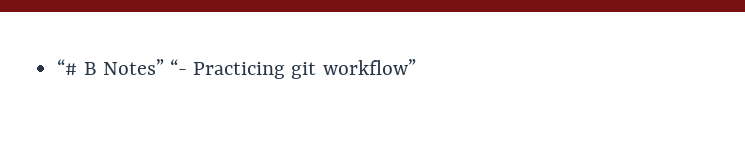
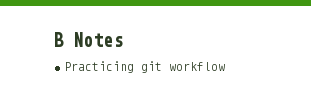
[57,59,187,75] “# B Notes” “- -> [53,32,123,47] B Notes //
[322,59,416,75] workflow” -> [169,62,225,71] workflow

